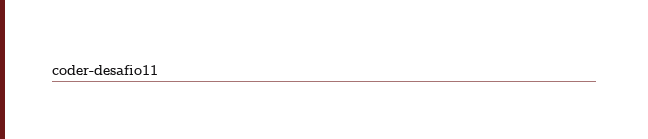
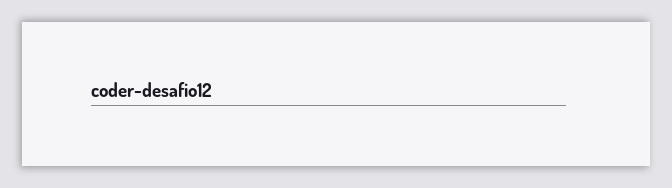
[52,65,158,75] coder-desafio11 -> [91,82,212,97] coder-desafio12

